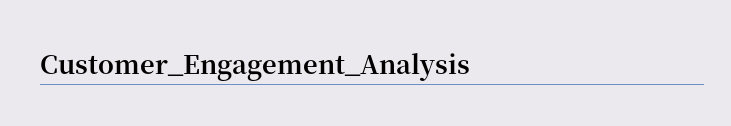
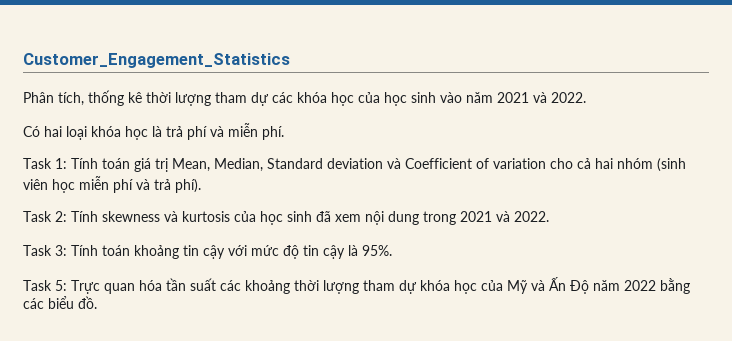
[40,53,470,81] Customer_Engagement_Analysis -> [23,53,290,68] [23,90,586,106] [23,123,284,140] [23,158,686,172] [23,176,201,193] [23,211,549,225] [23,245,392,259] [23,277,690,294] [23,296,97,309] Customer_Engagement_Statistics // Phân tích, thống kê thời lượng tham dự các khóa học của học sinh vào năm 2021 và 2022. // Có hai loại khóa học là trả phí và miễn phí. // Task 1: Tính toán giá trị Mean, Median, Standard deviation và Coefficient of variation cho cả hai nhóm (sinh viên học miễn phí và trả phí). // Task 2: Tính skewness và kurtosis của học sinh đã xem nội dung trong 2021 và 2022. // Task 3: Tính toán khoảng tin cậy với mức độ tin cậy là 95%. // Task 5: Trực quan hóa tần suất các khoảng thời lượng tham dự khóa học của Mỹ và Ấn Độ năm 2022 bằng các biểu đồ.

